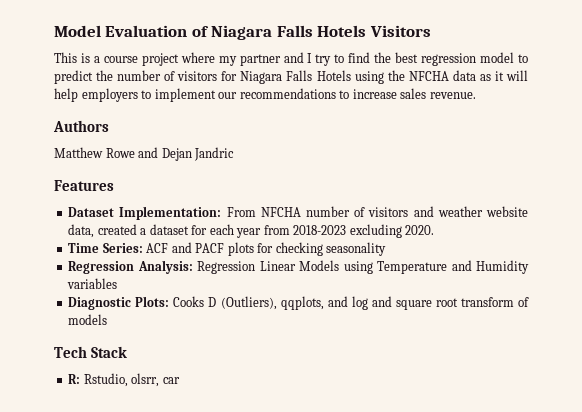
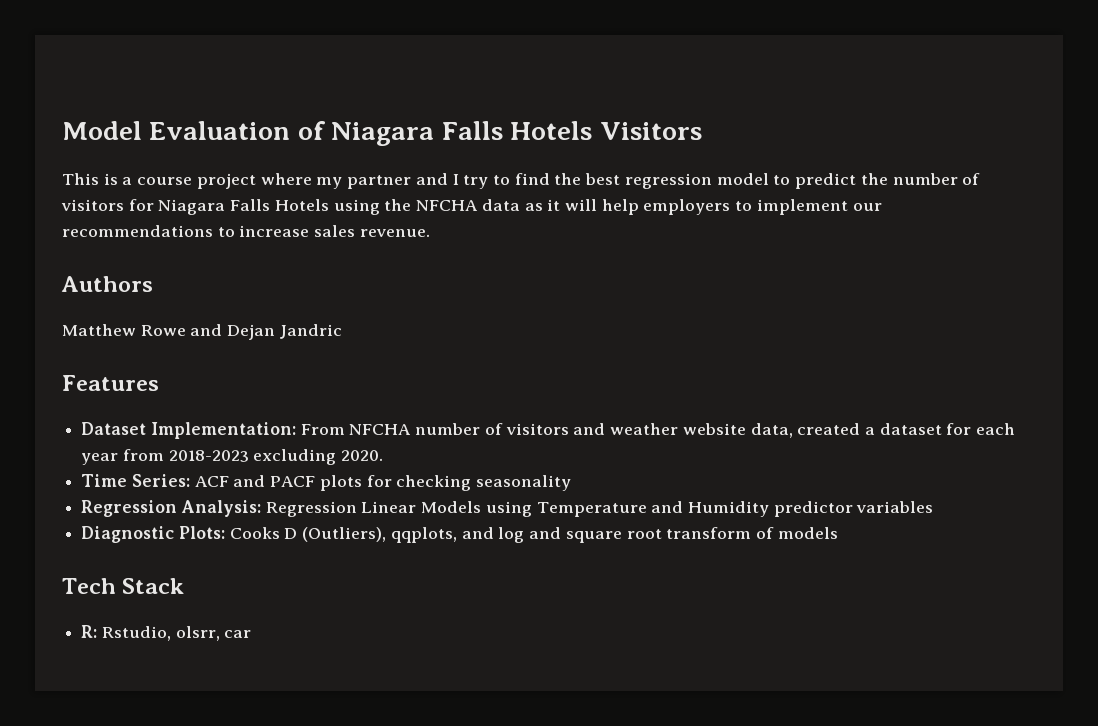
(529, 267) none -> [773,501,853,517] predictor

